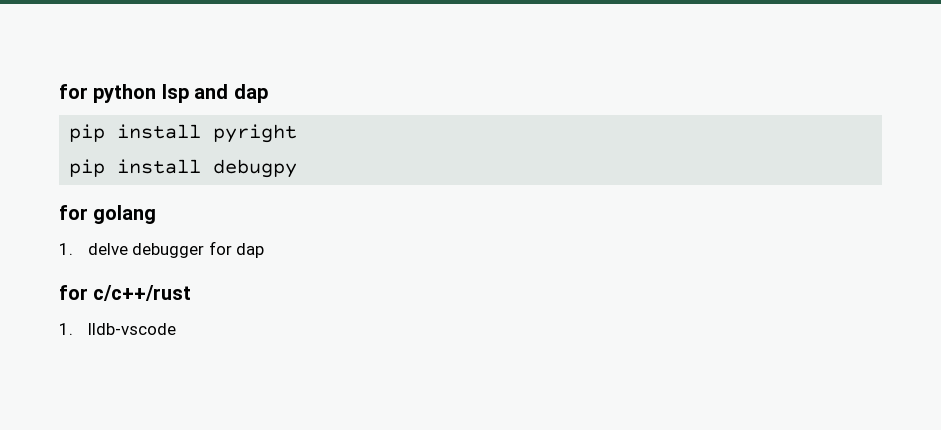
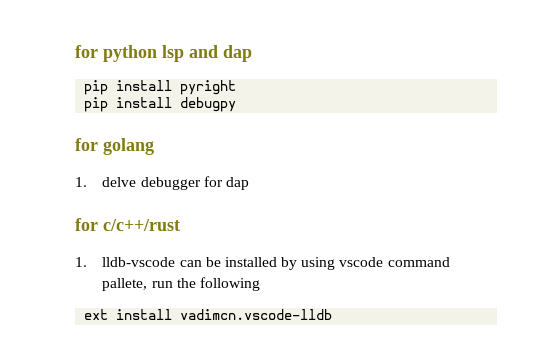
(176, 329) none -> [179,257,450,270] [102,277,260,291] [84,309,333,320] can be installed by using vscode command pallete, run the following // ext install vadimcn.vscode-lldb

